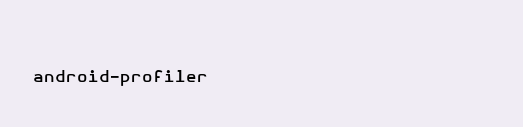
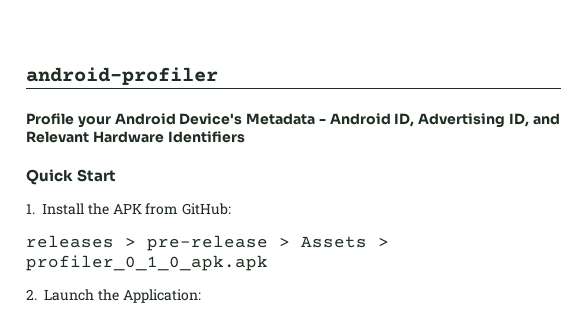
(208, 78) none -> [26,113,560,128] [26,131,245,143] [26,169,117,185] [26,203,232,215] [26,235,389,251] [26,255,268,271] [26,289,201,303] // Profile your Android Device's Metadata - Android ID, Advertising ID, and Relevant Hardware Identifiers // Quick Start // 1. Install the APK from GitHub: // releases > pre-release > Assets > profiler_0_1_0_apk.apk // 2. Launch the Application:

